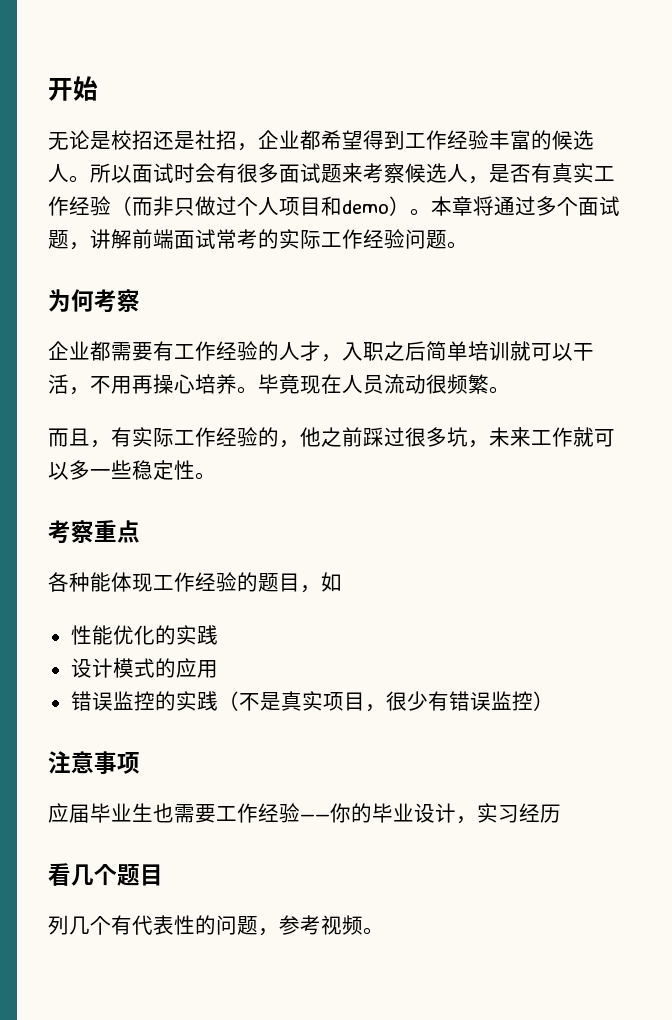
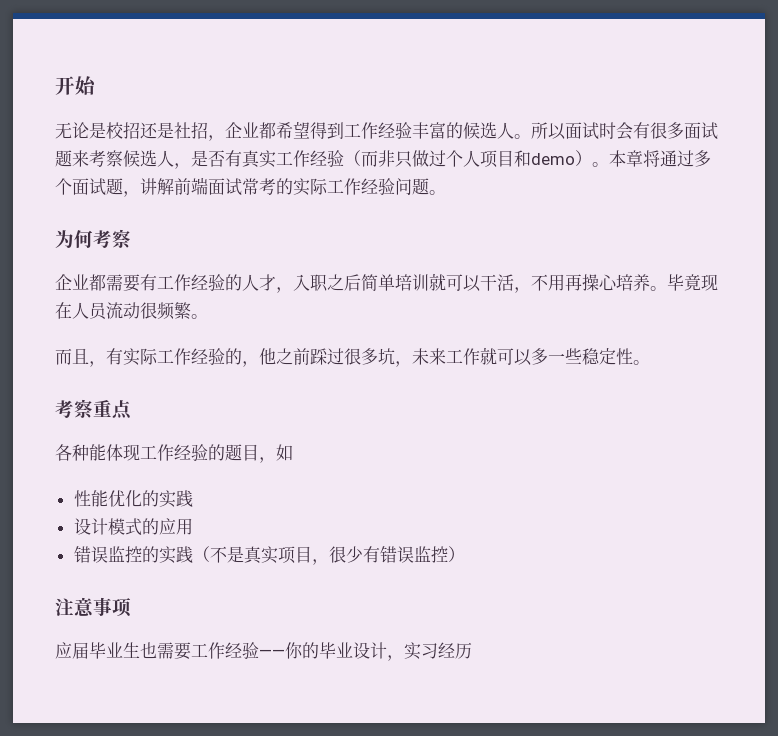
[48,863,163,886] [48,915,384,936] // 看几个题目 // 列几个有代表性的问题，参考视频。 -> (472, 650) none

